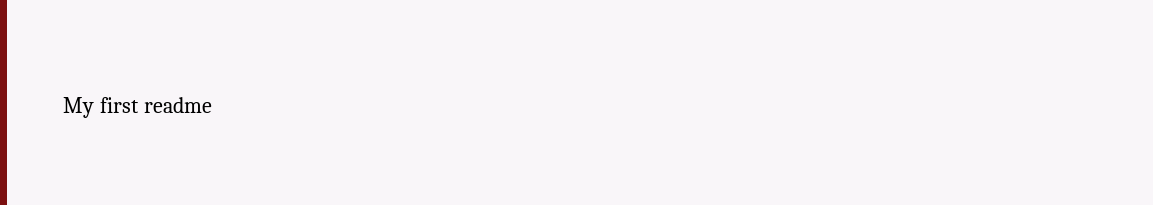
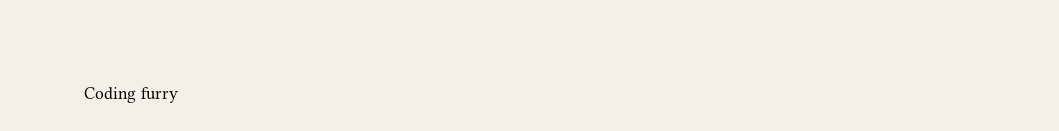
[63,97,212,118] My first readme -> [84,87,178,103] Coding furry

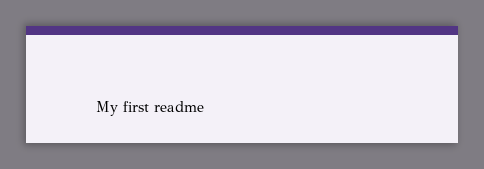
[84,87,178,103] Coding furry -> [96,101,204,116] My first readme

